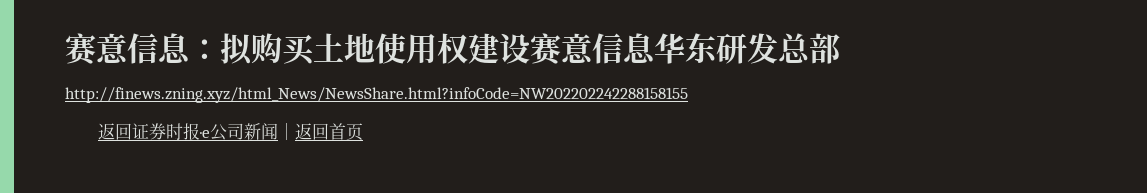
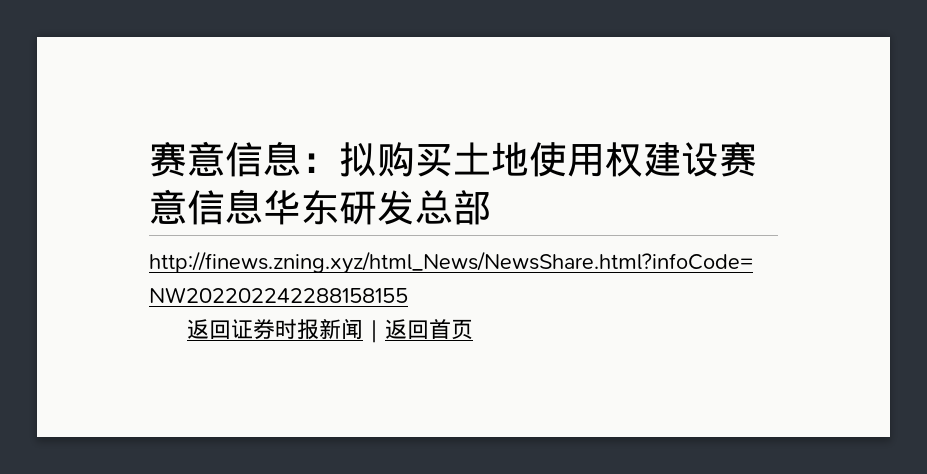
[199,123,244,141] ·e公司 -> (320, 329) none

